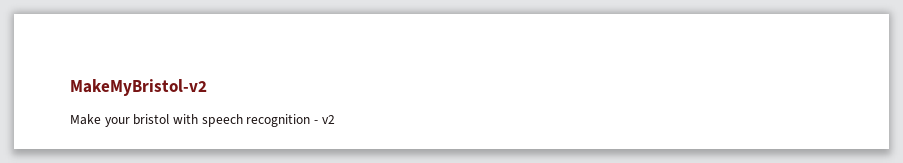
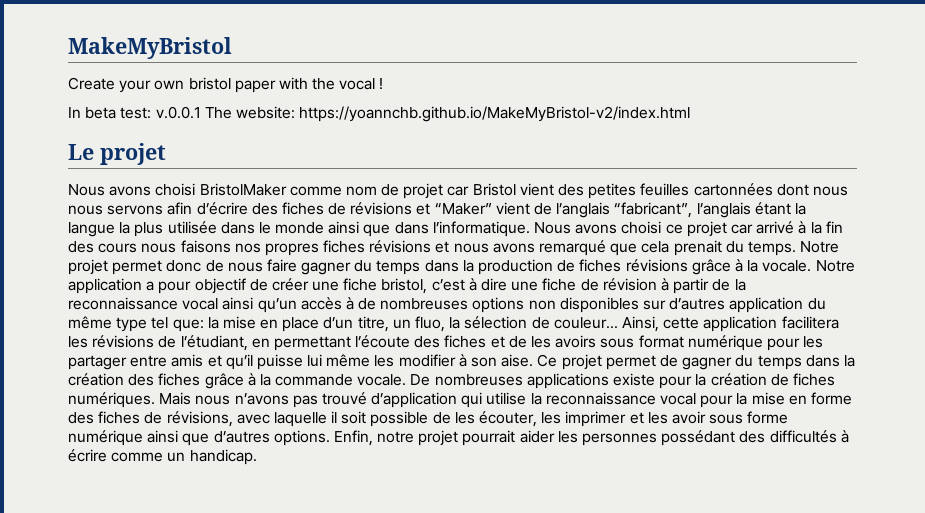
[70,79,207,96] [70,114,335,127] MakeMyBristol-v2 // Make your bristol with speech recognition - v2 -> [68,37,232,59] [68,77,384,93] [68,106,691,122] [68,143,166,165] [68,183,848,199] [68,202,806,218] [68,221,843,237] [68,240,840,256] [68,259,855,275] [68,278,746,294] [68,297,826,313] [68,316,839,332] [68,335,824,351] [68,354,855,370] [68,373,835,389] [68,392,852,408] [68,411,789,427] [68,430,849,446] [68,449,257,465] MakeMyBristol // Create your own bristol paper with the vocal ! // In beta test: v.0.0.1 The website: https://yoannchb.github.io/MakeMyBristol-v2/index.html // Le projet // Nous avons choisi BristolMaker comme nom de projet car Bristol vient des petites feuilles cartonnées dont nous nous servons afin d’écrire des fiches de révisions et “Maker” vient de l’anglais “fabricant”, l’anglais étant la langue la plus utilisée dans le monde ainsi que dans l’informatique. Nous avons choisi ce projet car arrivé à la fin des cours nous faisons nos propres fiches révisions et nous avons remarqué que cela prenait du temps. Notre projet permet donc de nous faire gagner du temps dans la production de fiches révisions grâce à la vocale. Notre application a pour objectif de créer une fiche bristol, c’est à dire une fiche de révision à partir de la reconnaissance vocal ainsi qu’un accès à de nombreuses options non disponibles sur d’autres application du même type tel que: la mise en place d’un titre, un fluo, la sélection de couleur... Ainsi, cette application facilitera les révisions de l’étudiant, en permettant l’écoute des fiches et de les avoirs sous format numérique pour les partager entre amis et qu’il puisse lui même les modifier à son aise. Ce projet permet de gagner du temps dans la création des fiches grâce à la commande vocale. De nombreuses applications existe pour la création de fiches numériques. Mais nous n’avons pas trouvé d’application qui utilise la reconnaissance vocal pour la mise en forme des fiches de révisions, avec laquelle il soit possible de les écouter, les imprimer et les avoir sous forme numérique ainsi que d’autres options. Enfin, notre projet pourrait aider les personnes possédant des difficultés à écrire comme un handicap.

